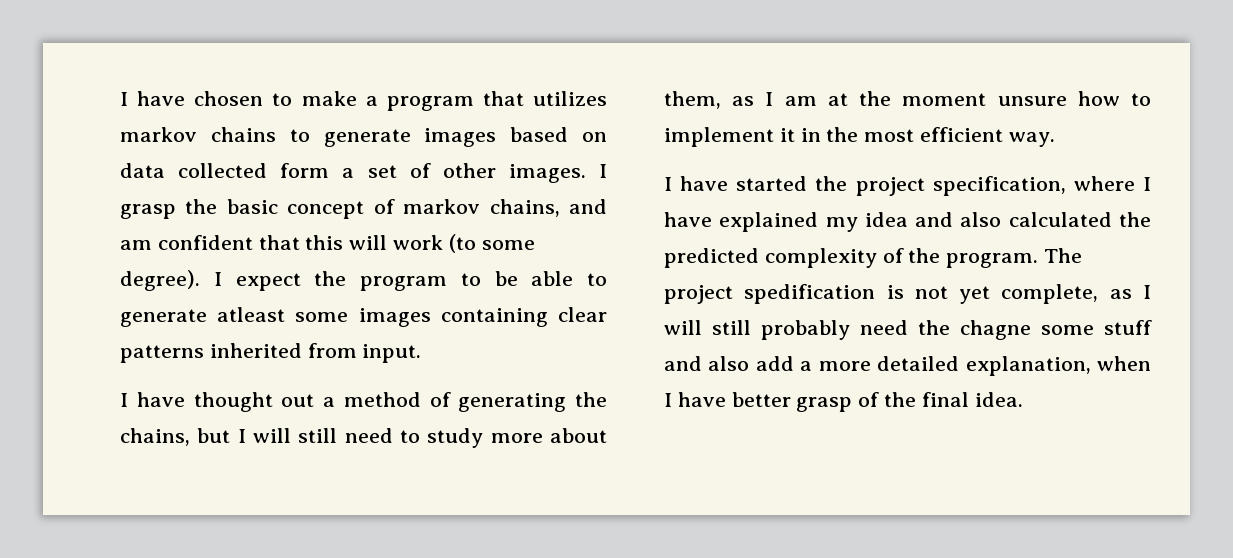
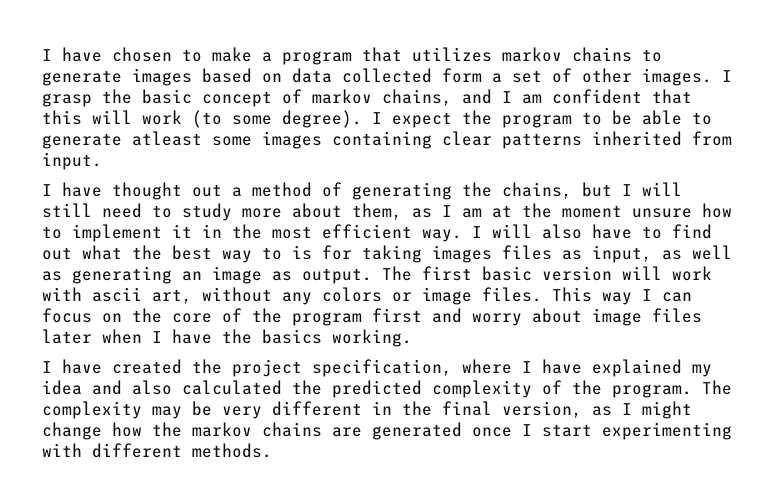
(607, 206) none -> [502,91,512,103] I
[664,176,808,191] // I have started -> [472,224,712,239] [42,245,732,263] [42,266,712,284] [42,287,692,305] [42,308,702,326] [42,329,412,347] [42,359,182,374] I will also have to find out what the best way to is for taking images files as input, as well as generating an image as output. The first basic version will work with ascii art, without any colors or image files. This way I can focus on the core of the program first and worry about image files later when I have the basics working. // I have created
[664,284,1151,304] [664,320,1152,340] [664,356,1151,376] [664,392,1023,412] project spedification is not yet complete, as I will still probably need the chagne some stuff and also add a more detailed explanation, when I have better grasp of the final idea. -> [42,401,692,419] [42,422,732,440] [42,443,272,458] complexity may be very different in the final version, as I might change how the markov chains are generated once I start experimenting with different methods.

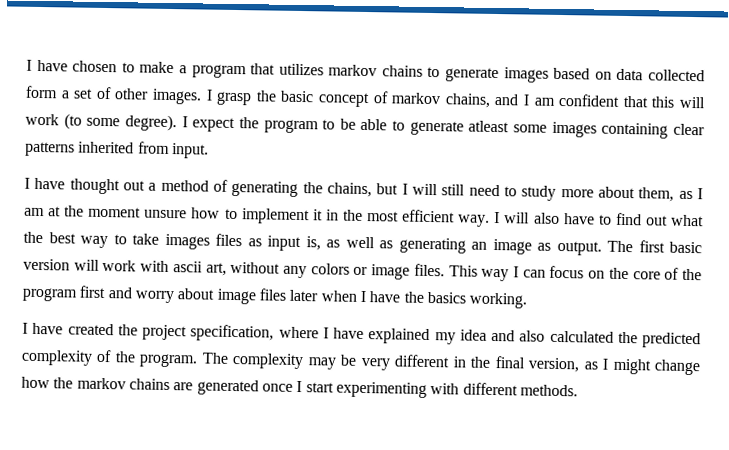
[292,245,422,263] is for taking -> [132,233,159,245] take
[592,245,652,263] input, -> [267,235,321,252] input is,

